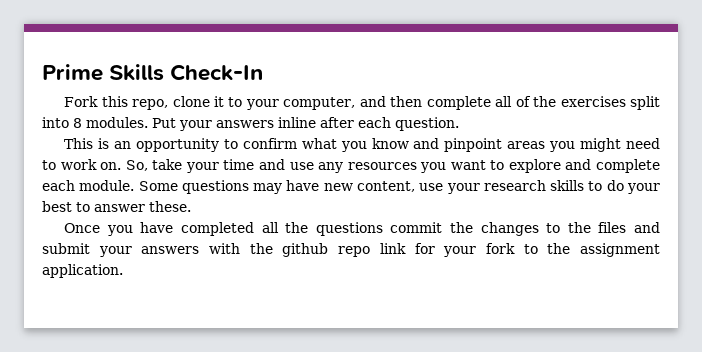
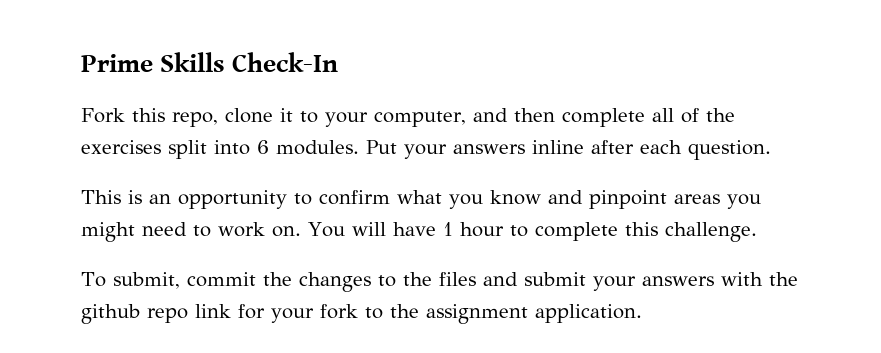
[73,118,82,128] 8 -> [257,140,269,154] 6
[125,159,660,173] [42,180,661,194] [42,201,191,212] [64,222,383,236] So, take your time and use any resources you want to explore and complete each module. Some questions may have new content, use your research skills to do your best to answer these. // Once you have completed all the questions -> [308,222,757,242] [81,272,180,289] You will have 1 hour to complete this challenge. // To submit,

